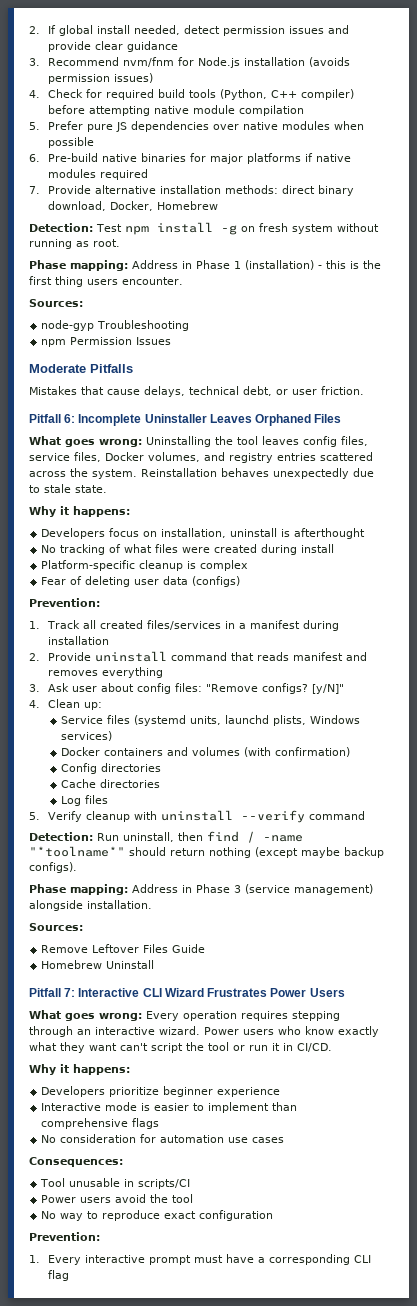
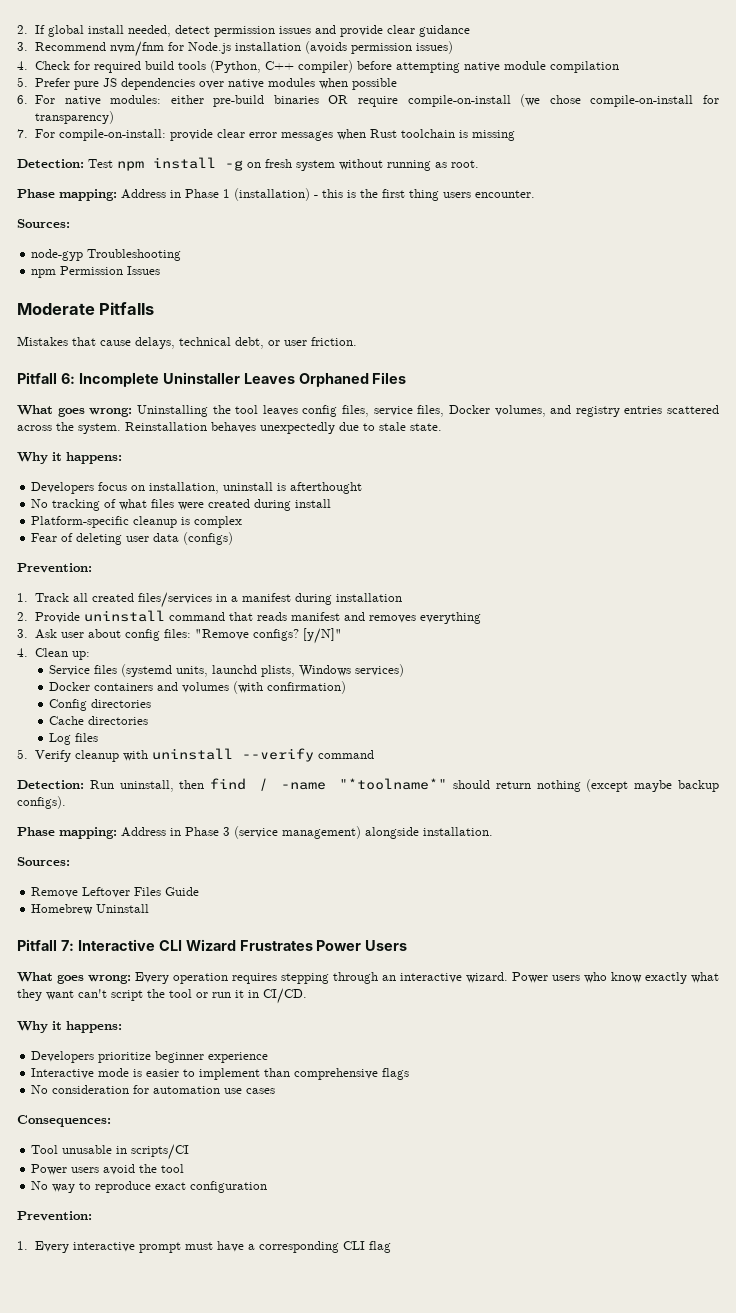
[48,153,352,164] [48,169,149,180] [29,185,355,196] [48,201,219,211] Pre-build native binaries for major platforms if native modules required // 7. Provide alternative installation methods: direct binary download, Docker, Homebrew -> [34,94,720,107] [34,111,114,124] [17,129,515,141] For native modules: either pre-build binaries OR require compile-on-install (we chose compile-on-install for transparency) // 7. For compile-on-install: provide clear error messages when Rust toolchain is missing

